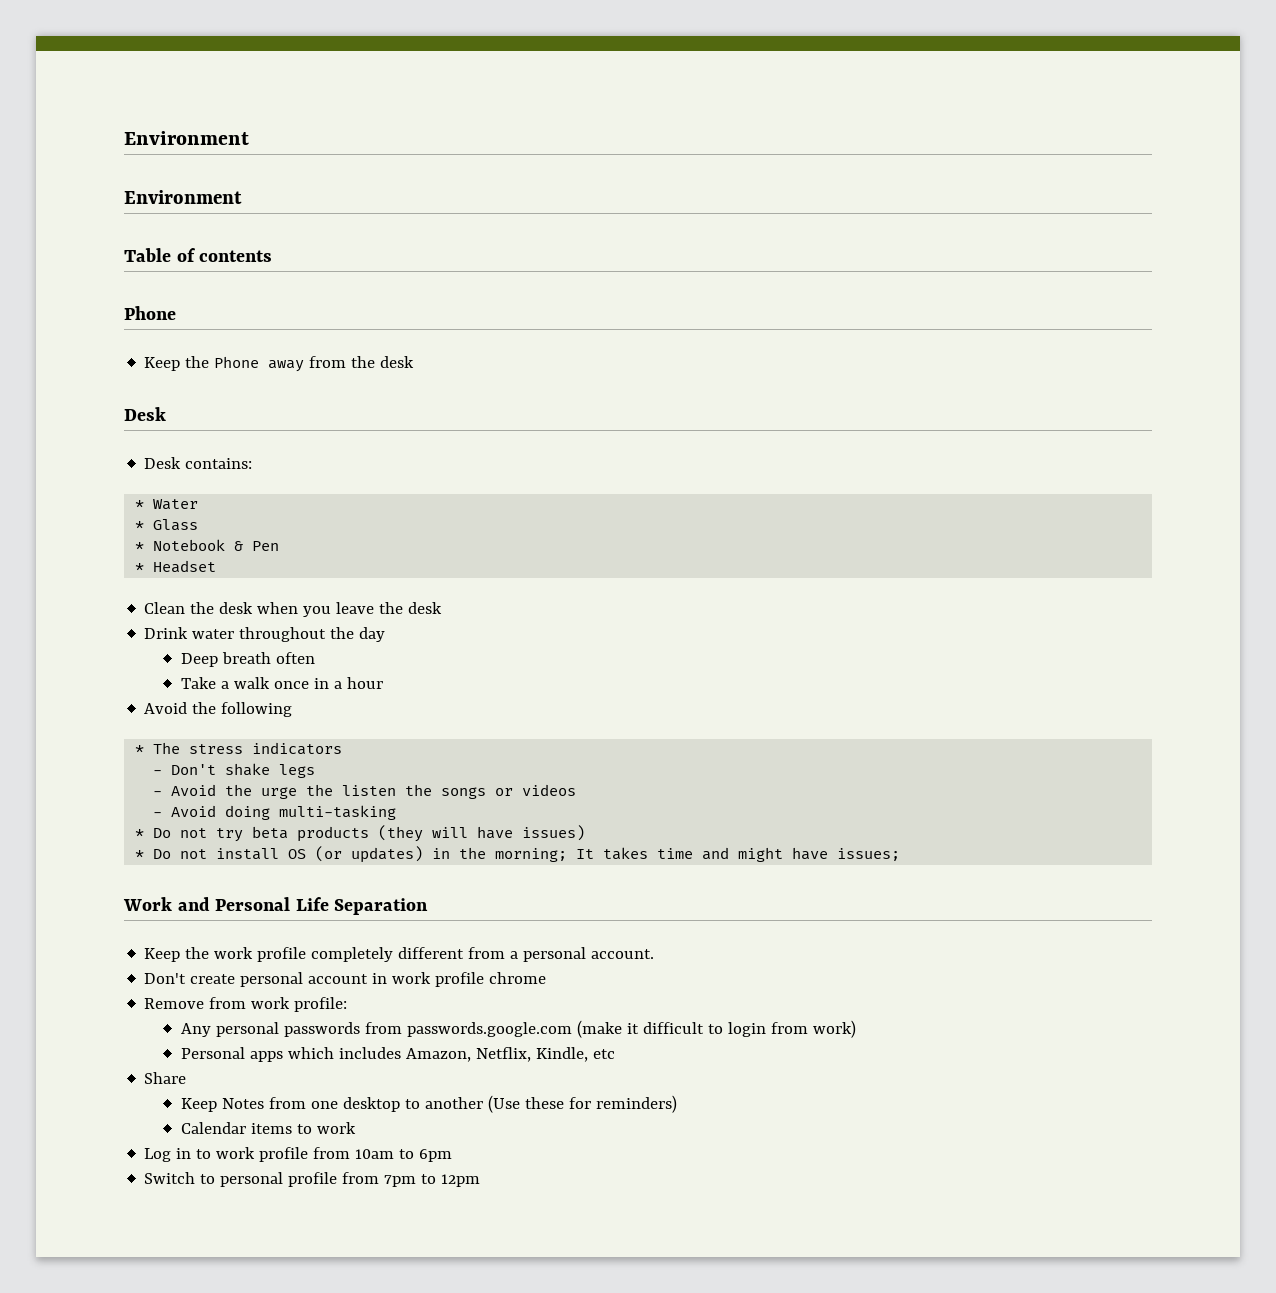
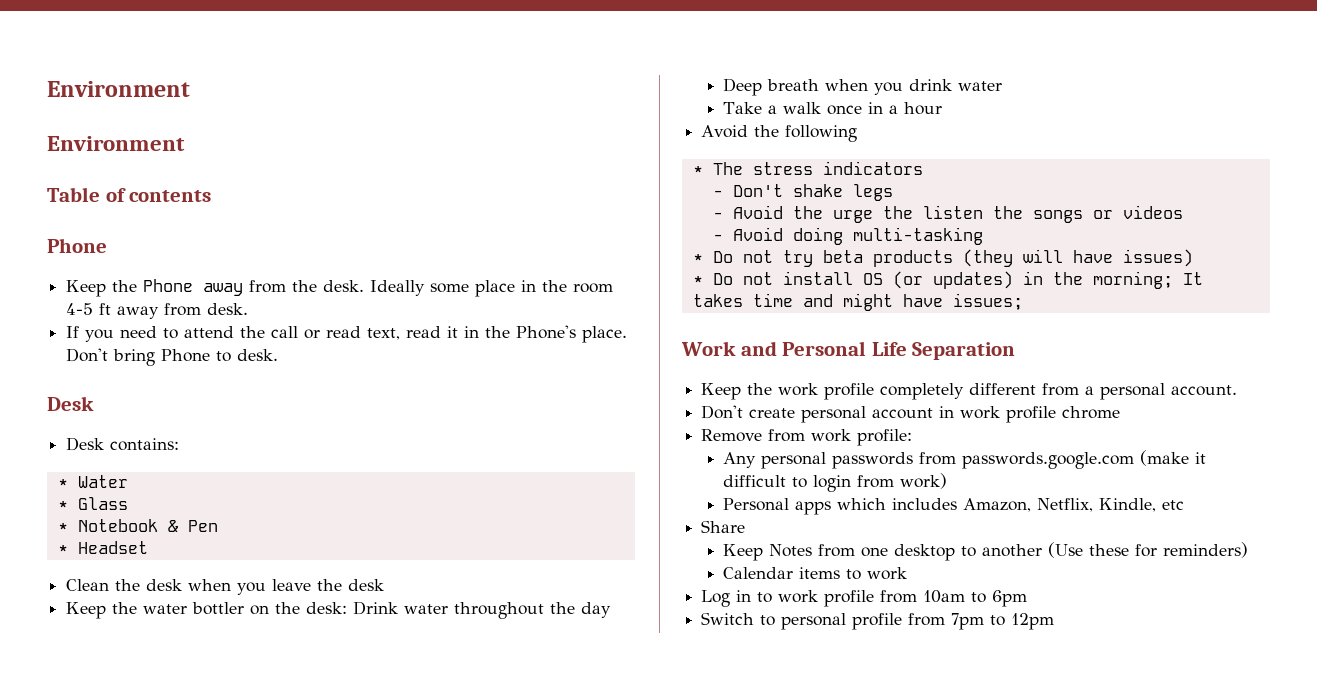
[380,356,415,368] desk -> [323,280,614,297] [66,303,249,319] [66,325,628,343] [66,348,279,366] desk. Ideally some place in the room 4-5 ft away from desk. // If you need to attend the call or read text, read it in the Phone's place. Don't bring Phone to desk.
(443, 608) none -> [66,602,348,619] Keep the water bottler on the desk:
[275,652,315,664] often -> [825,79,1003,95] when you drink water

